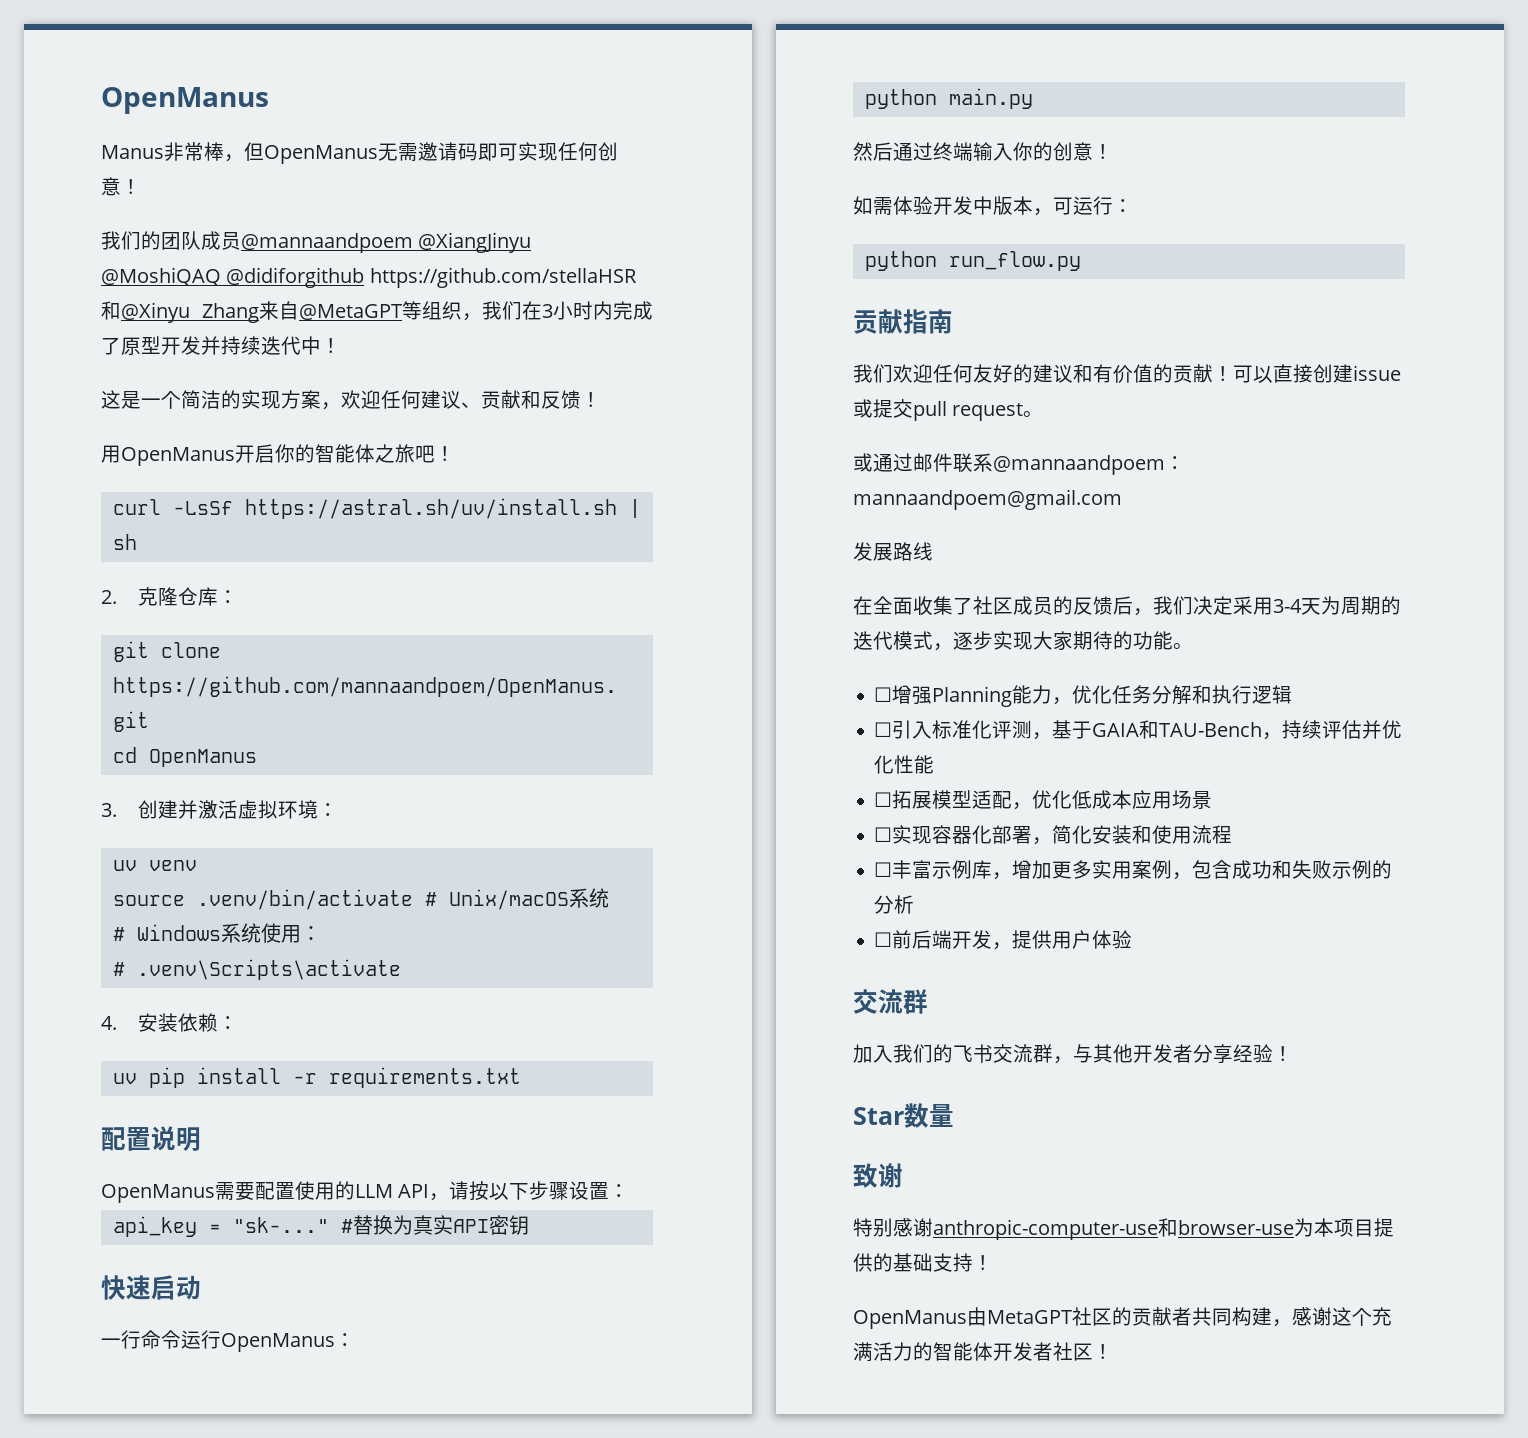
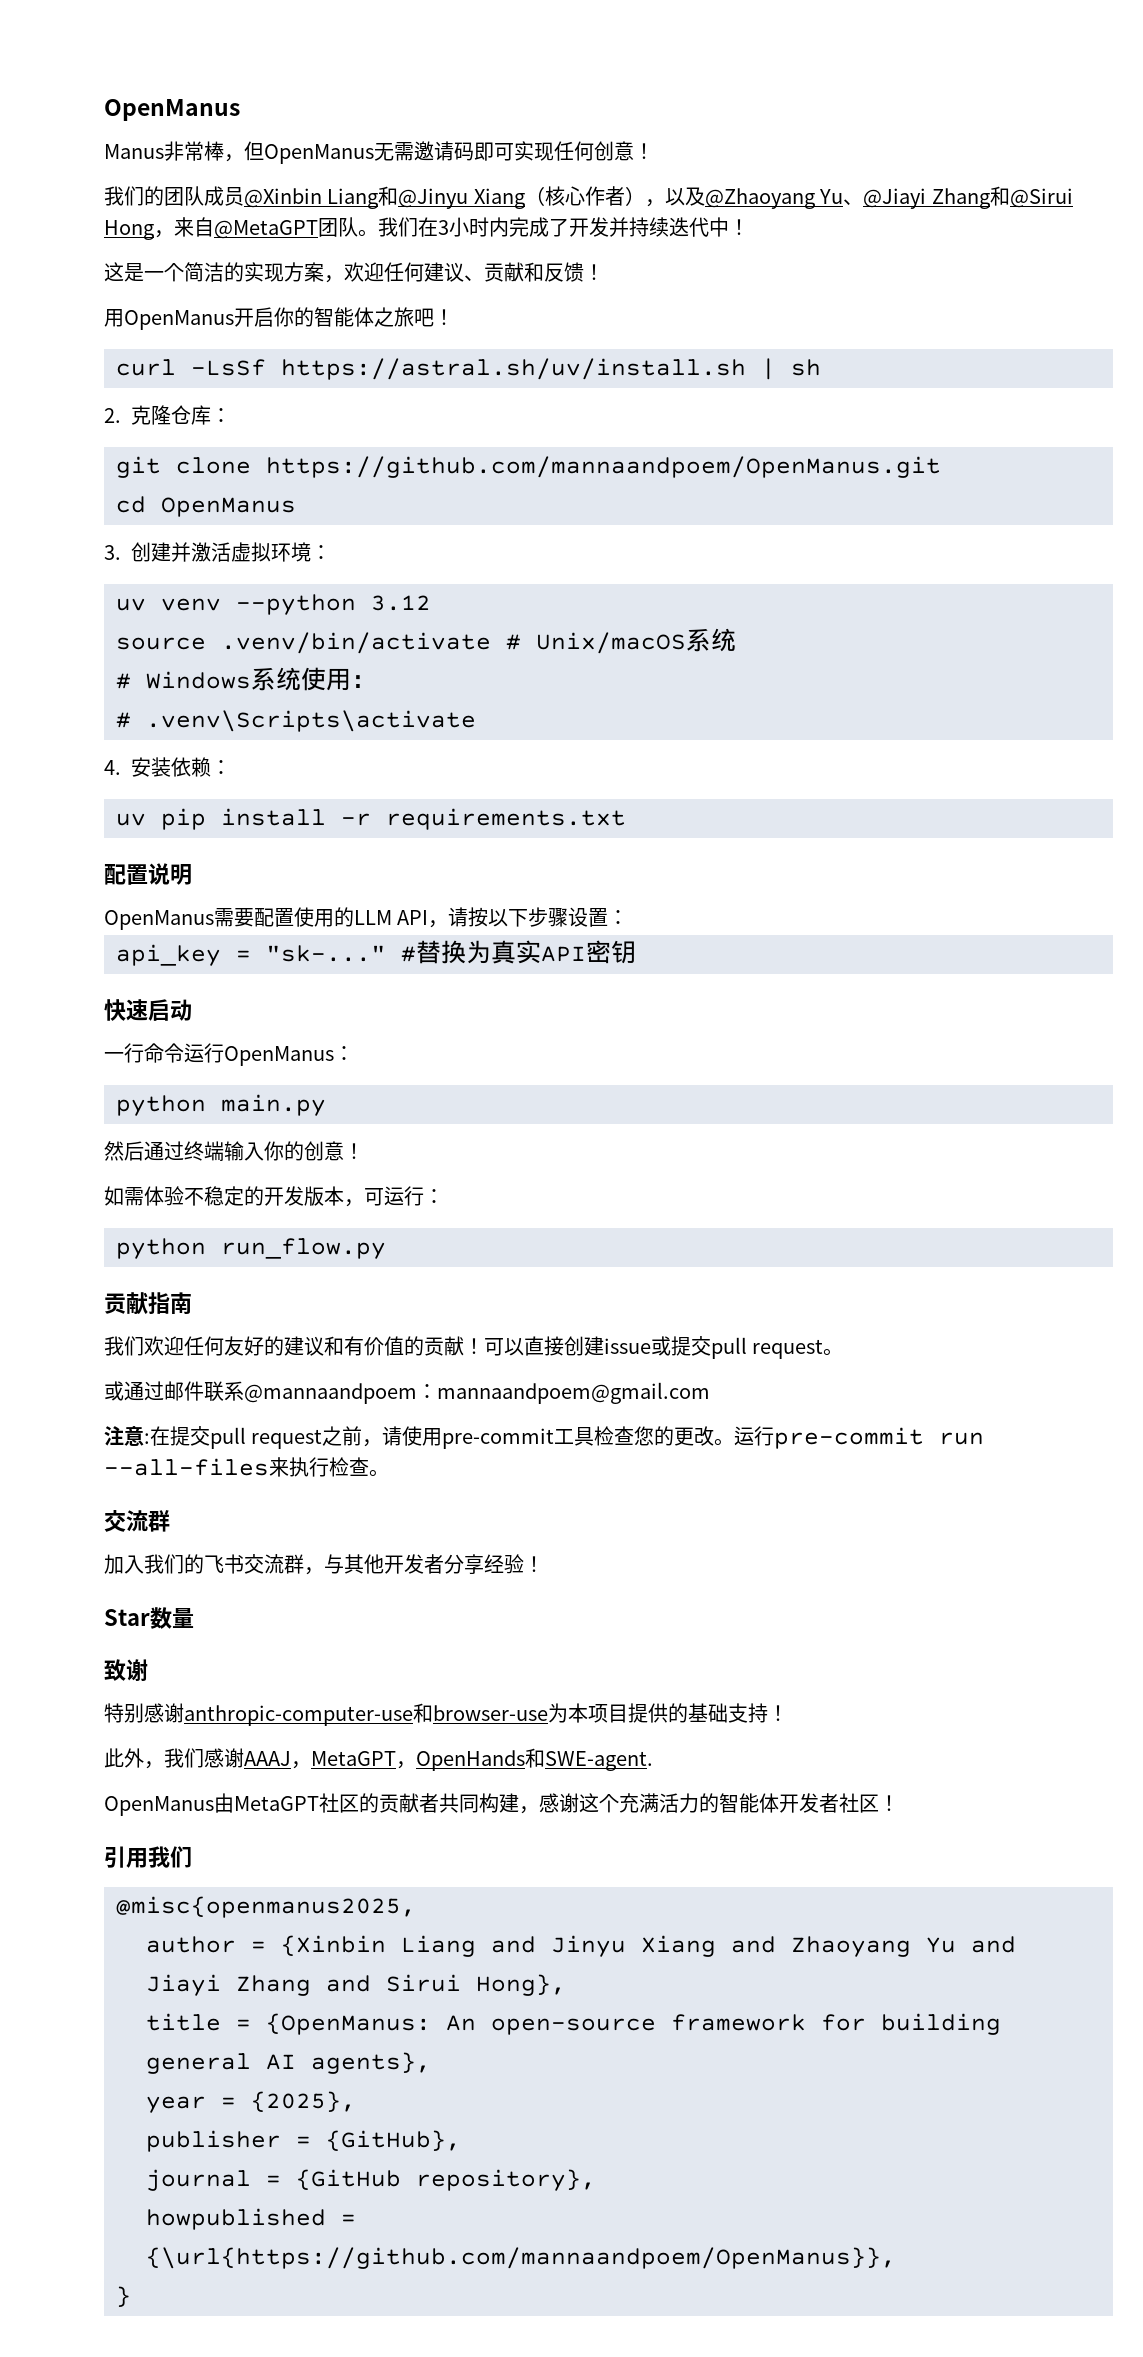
[241,232,532,253] [101,267,637,288] [101,301,482,323] @mannaandpoem @XiangJinyu @MoshiQAQ @didiforgithub https://github.com/stellaHSR和@Xinyu Zhang来自@MetaGPT等组织， -> [244,186,1073,209] [104,217,378,240] @Xinbin Liang和@Jinyu Xiang（核心作者），以及@Zhaoyang Yu、@Jiayi Zhang和@Sirui Hong，来自@MetaGPT团队。
[121,336,161,355] 原型 -> (569, 227) none
(197, 865) none -> [236,594,431,615] --python 3.12
[933,196,993,215] 开发中 -> [184,1186,304,1206] 不稳定的开发
[853,542,933,561] [853,596,1401,616] [853,631,1193,651] [874,685,1293,707] [874,720,1403,740] [874,755,935,774] [874,790,1213,810] [874,825,1233,845] [874,860,1393,880] [874,895,915,914] [874,930,1133,950] 发展路线 // 在全面收集了社区成员的反馈后，我们决定采用3-4天为周期的迭代模式，逐步实现大家期待的功能。 // ☐增强Planning能力，优化任务分解和执行逻辑 // ☐引入标准化评测，基于GAIA和TAU-Bench，持续评估并优化性能 // ☐拓展模型适配，优化低成本应用场景 // ☐实现容器化部署，简化安装和使用流程 // ☐丰富示例库，增加更多实用案例，包含成功和失败示例的分析 // ☐前后端开发，提供用户体验 -> [104,1426,985,1449] [104,1457,389,1477] 注意:在提交pull request之前，请使用pre-commit工具检查您的更改。运行pre-commit run --all-files来执行检查。
(993, 1262) none -> [104,1748,653,1771] // 此外，我们感谢AAAJ，MetaGPT，OpenHands和SWE-agent.
(1113, 1351) none -> [104,1846,192,1868] [116,1896,416,1918] [146,1935,1016,1957] [146,1974,566,1996] [146,2013,1001,2035] [146,2052,431,2074] [146,2091,356,2113] [146,2130,461,2152] [146,2169,596,2191] [146,2208,356,2230] [146,2247,896,2269] [116,2286,131,2307] // 引用我们 // @misc{openmanus2025, // author = {Xinbin Liang and Jinyu Xiang and Zhaoyang Yu and Jiayi Zhang and Sirui Hong}, // title = {OpenManus: An open-source framework for building general AI agents}, // year = {2025}, // publisher = {GitHub}, // journal = {GitHub repository}, // howpublished = {\url{https://github.com/mannaandpoem/OpenManus}}, // }

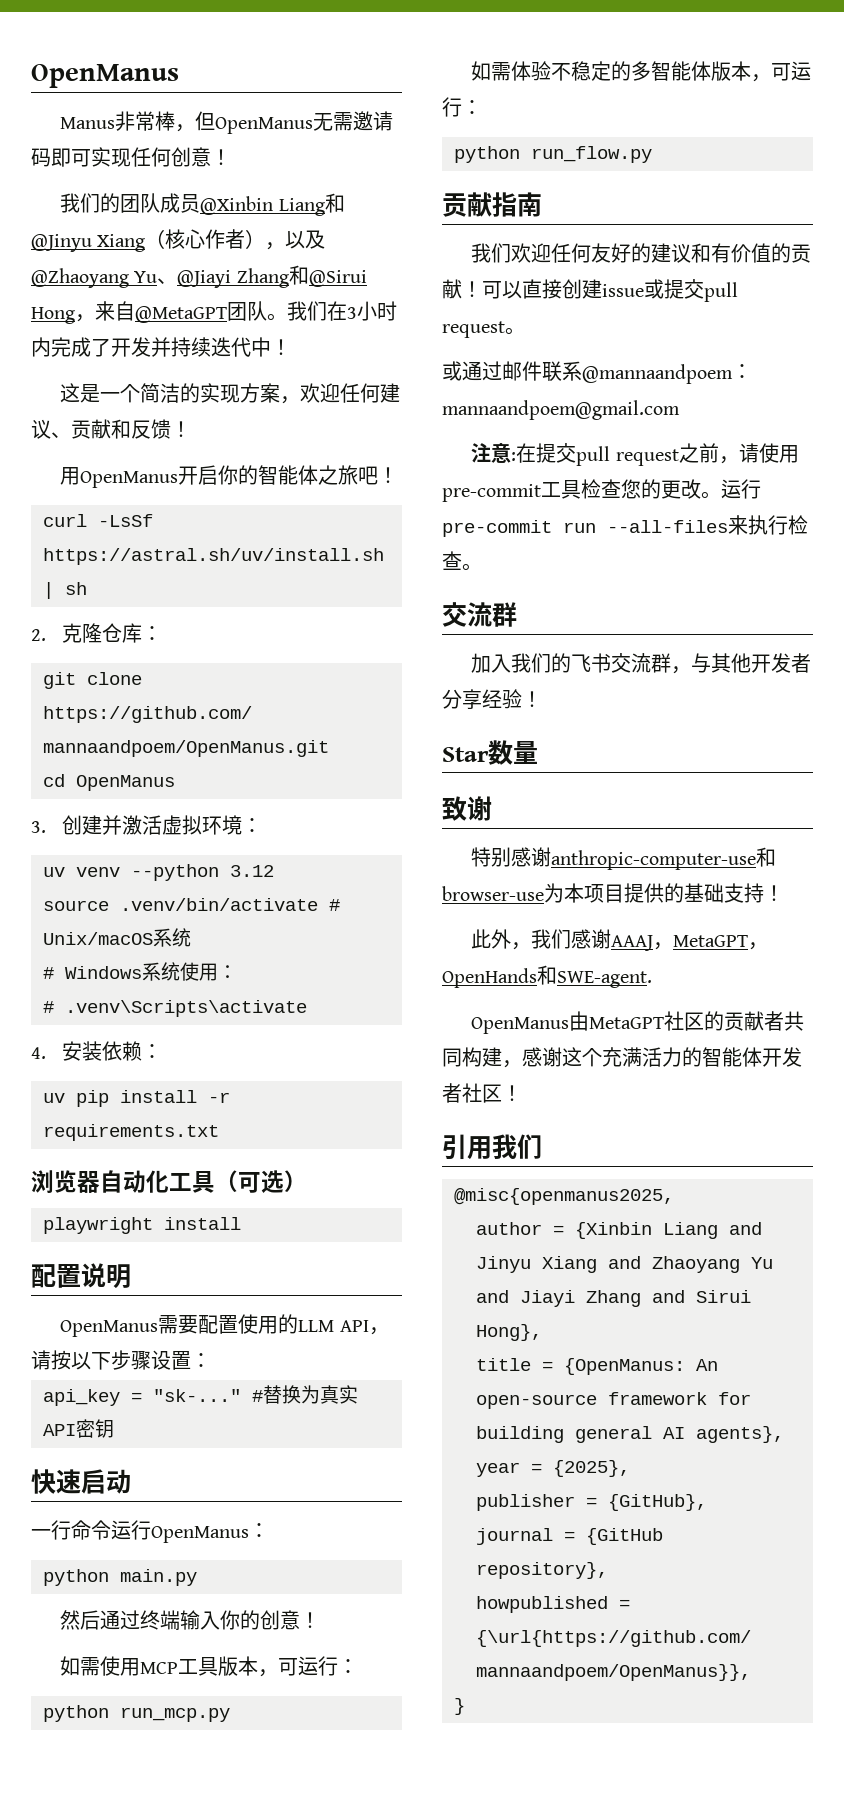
(626, 819) none -> [31,1170,307,1194] [43,1217,241,1234] // 浏览器自动化工具（可选） // playwright install
(364, 1151) none -> [60,1656,359,1677] [43,1705,230,1722] // 如需使用MCP工具版本，可运行： // python run_mcp.py
[264,1186,304,1206] 开发 -> [631,61,712,81] 多智能体

